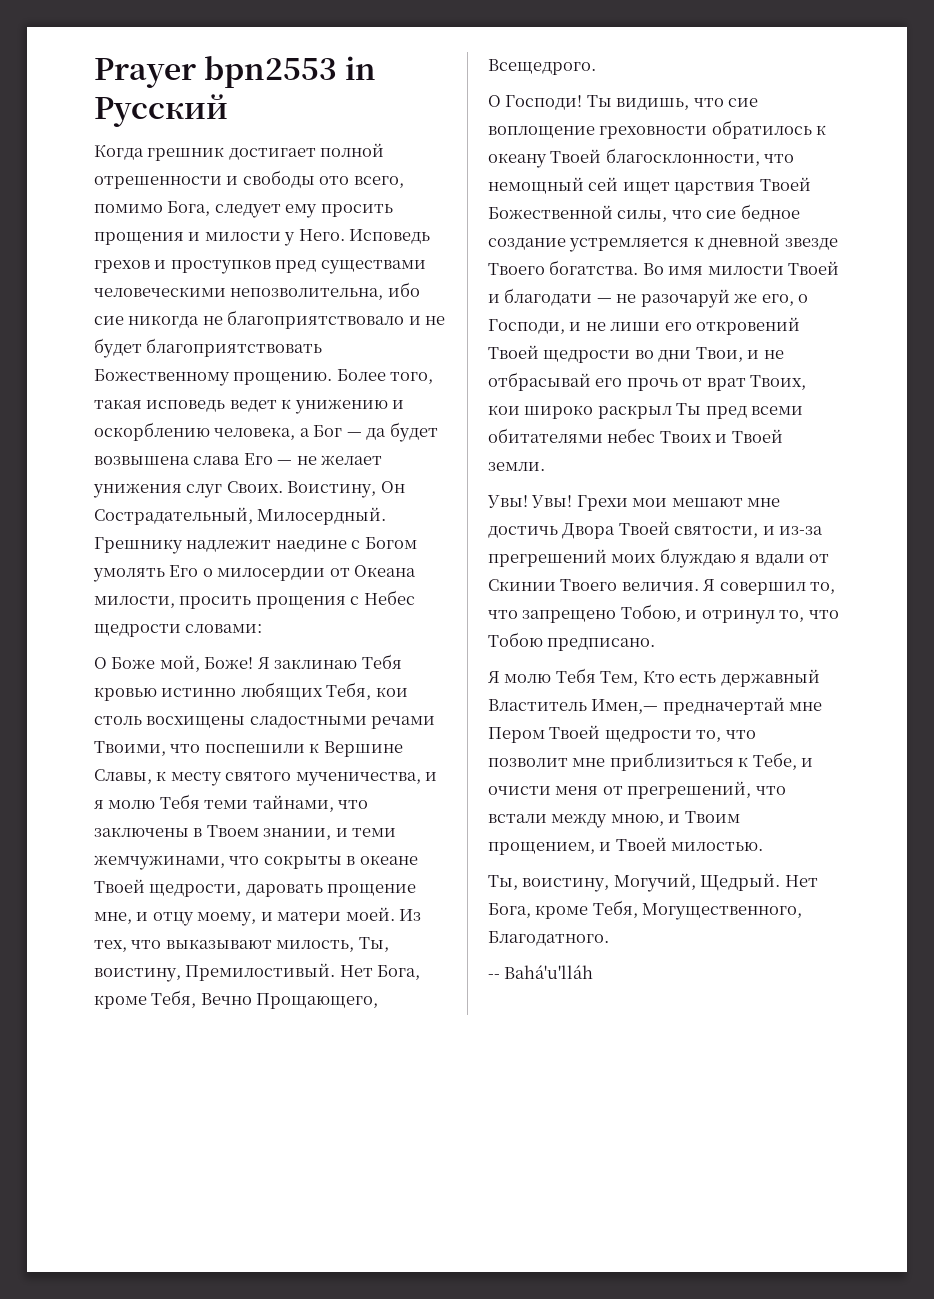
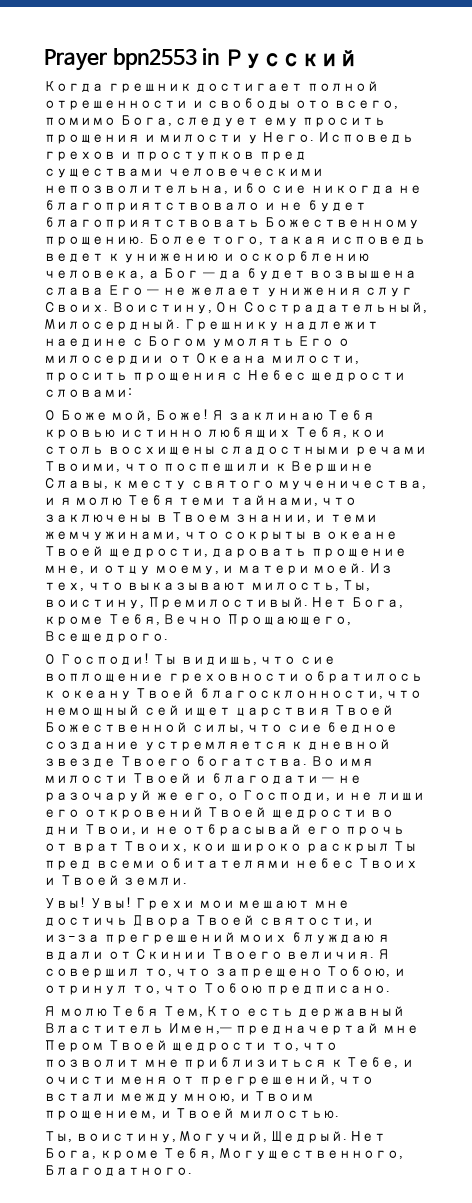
[488,965,594,979] // -- Bahá'u'lláh -> (192, 1170) none

